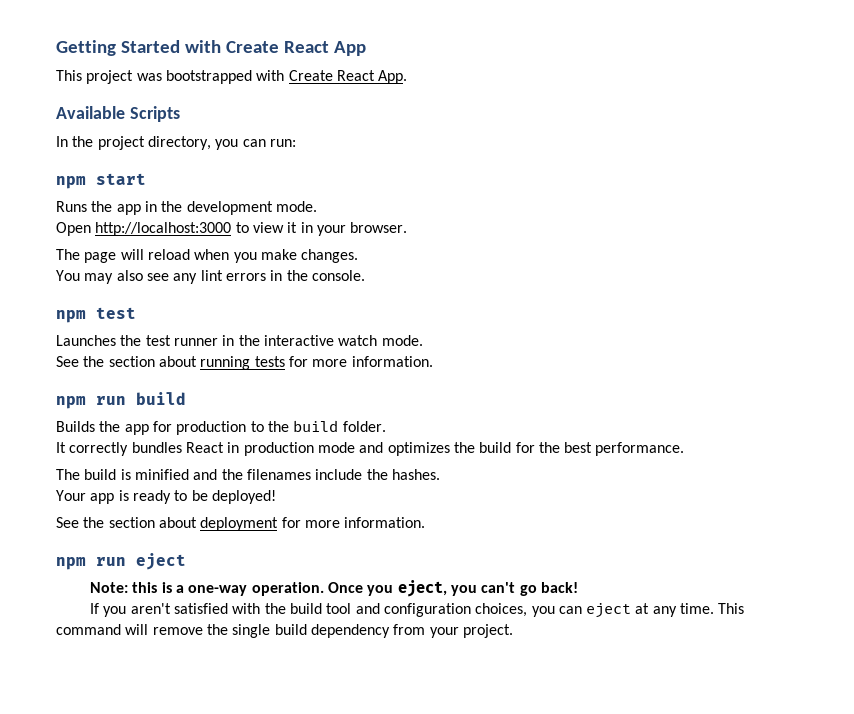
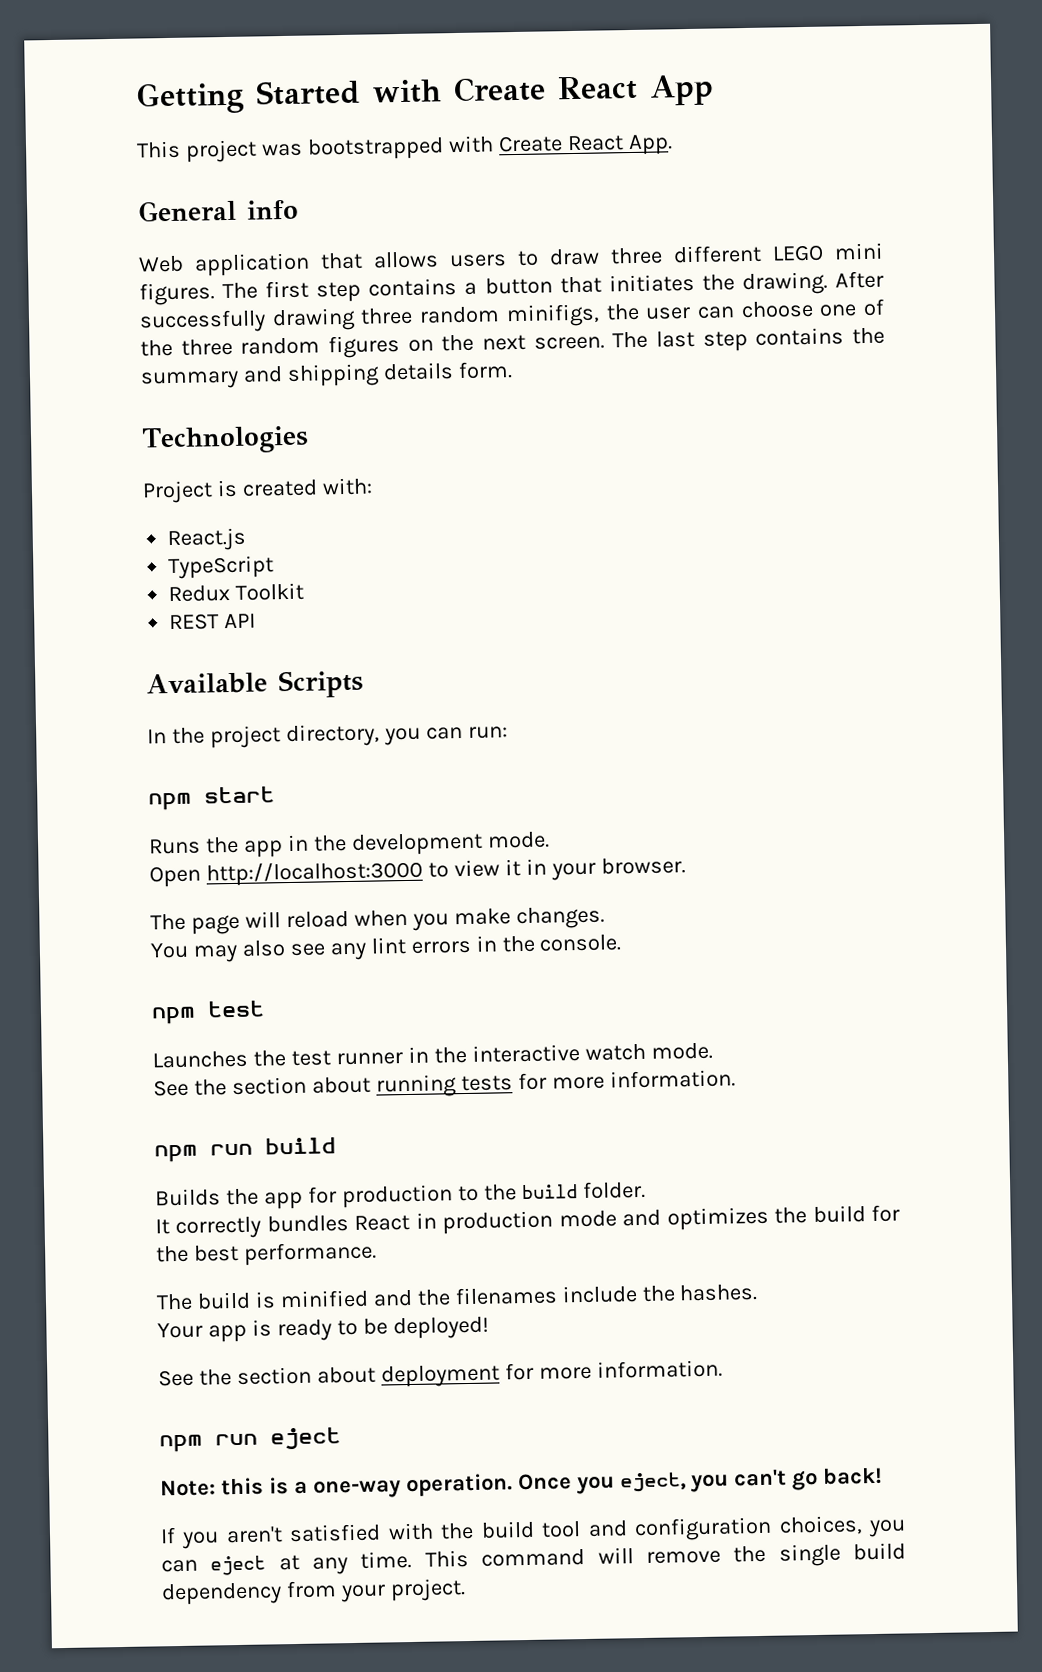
(408, 77) none -> [137,199,299,222] [138,242,884,277] [139,270,884,306] [139,298,886,334] [140,327,885,359] [140,361,513,390] [141,425,309,455] [142,477,373,504] [167,527,248,552] [168,555,275,580] [168,582,305,603] [169,613,257,631] // General info // Web application that allows users to draw three different LEGO mini figures. The first step contains a button that initiates the drawing. After successfully drawing three random minifigs, the user can choose one of the three random figures on the next screen. The last step contains the summary and shipping details form. // Technologies // Project is created with: // React.js // TypeScript // Redux Toolkit // REST API

